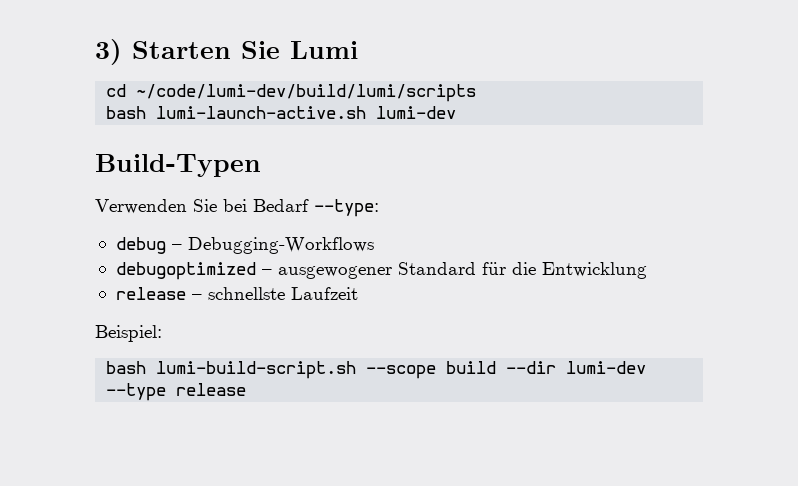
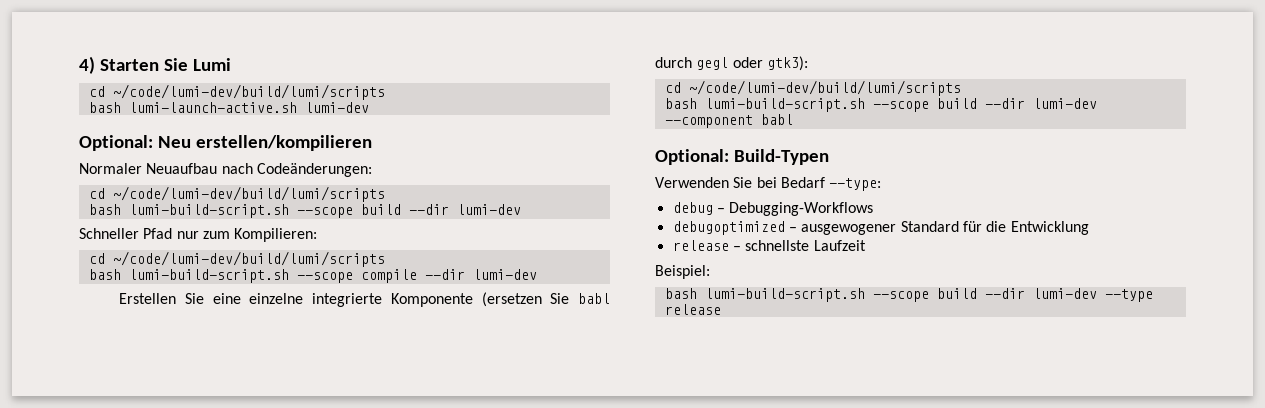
[95,39,122,65] 3) -> [79,56,95,74] 4)
(457, 112) none -> [79,135,372,151] [79,163,372,177] [88,186,385,202] [88,204,521,218] [79,228,318,242] [88,251,385,267] [88,269,537,283] [119,292,610,307] [655,56,808,71] [664,80,961,96] [664,98,1097,112] [664,114,793,128] [655,149,729,165] Optional: Neu erstellen/kompilieren // Normaler Neuaufbau nach Codeänderungen: // cd ~/code/lumi-dev/build/lumi/scripts // bash lumi-build-script.sh --scope build --dir lumi-dev // Schneller Pfad nur zum Kompilieren: // cd ~/code/lumi-dev/build/lumi/scripts // bash lumi-build-script.sh --scope compile --dir lumi-dev // Erstellen Sie eine einzelne integrierte Komponente (ersetzen Sie babl durch gegl oder gtk3): // cd ~/code/lumi-dev/build/lumi/scripts // bash lumi-build-script.sh --scope build --dir lumi-dev --component babl // Optional:

